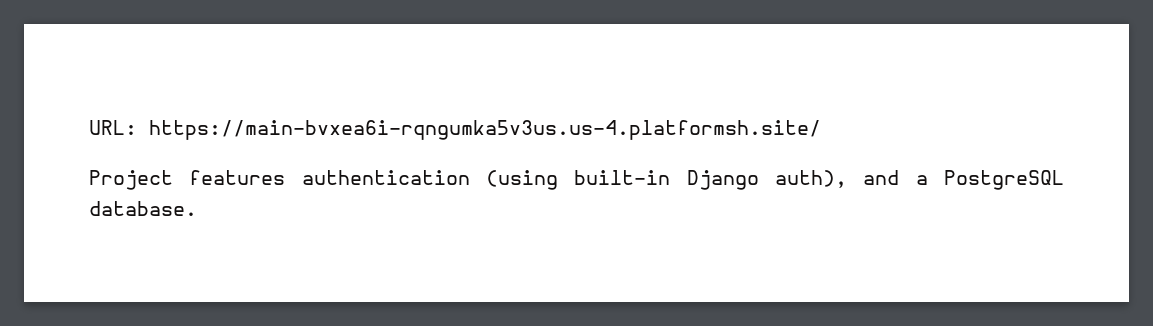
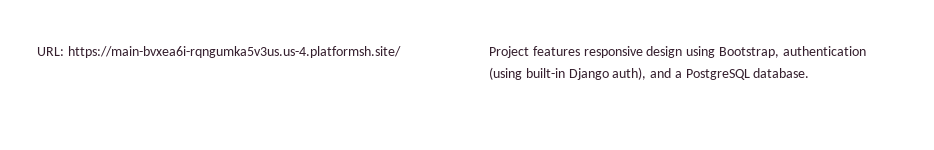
(286, 177) none -> [583,46,779,58] responsive design using Bootstrap,

